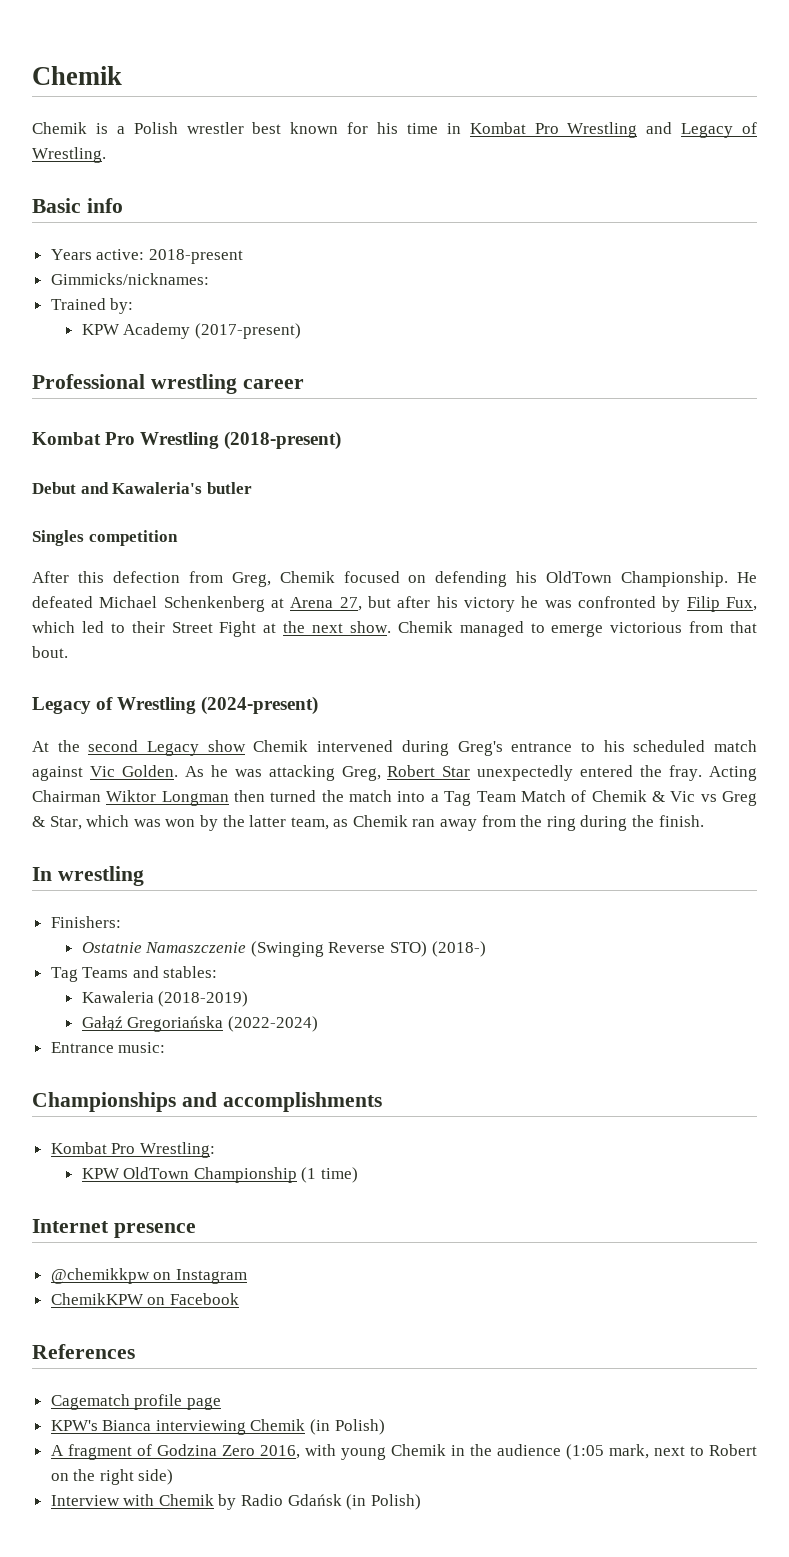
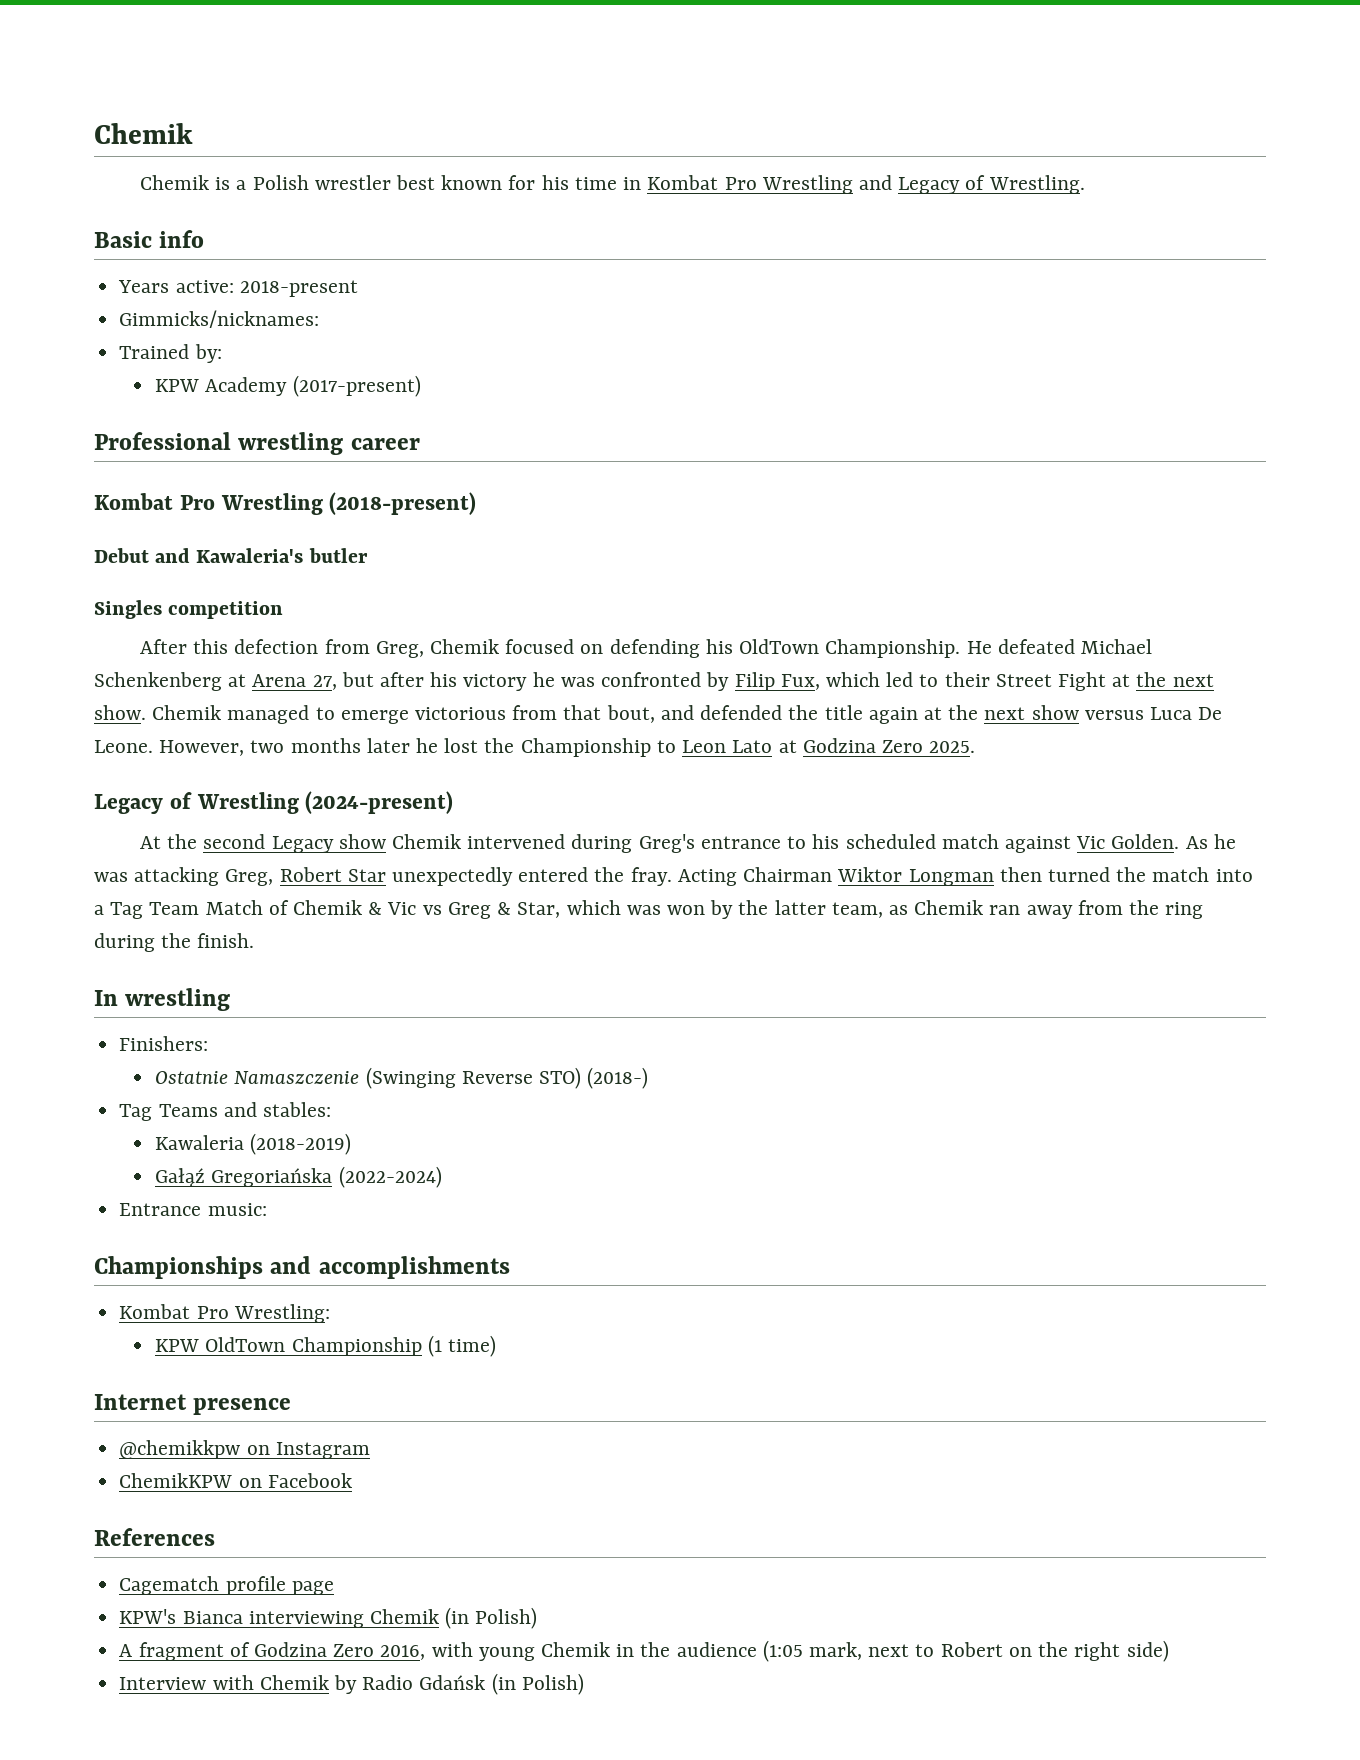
[32,646,68,658] bout. -> [606,705,1223,724] [94,738,976,757] bout, and defended the title again at the next show versus Luca De Leone. However, two months later he lost the Championship to Leon Lato at Godzina Zero 2025.

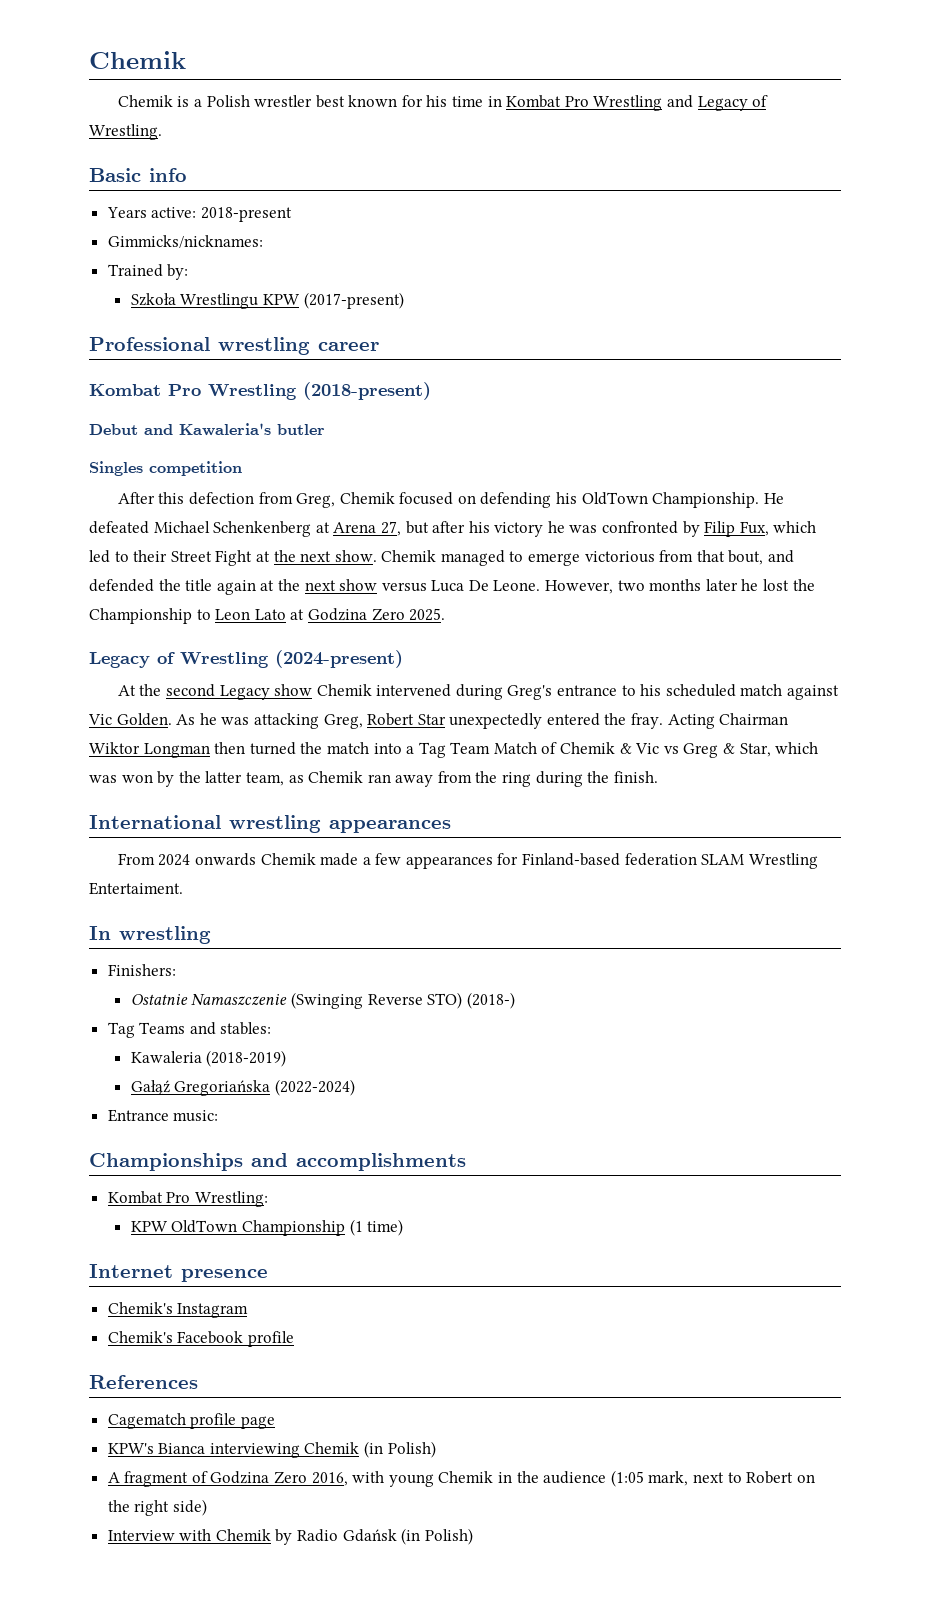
[155,377,288,396] KPW Academy -> [130,293,300,309] Szkoła Wrestlingu KPW
(255, 940) none -> [89,815,451,833] [117,853,818,869] [89,882,183,895] // International wrestling appearances // From 2024 onwards Chemik made a few appearances for Finland-based federation SLAM Wrestling Entertaiment.
[119,1440,270,1459] @chemikkpw on -> [107,1302,173,1314] Chemik's
[119,1473,262,1488] ChemikKPW on -> [107,1331,173,1343] Chemik's
(352, 1480) none -> [247,1331,294,1347] profile

